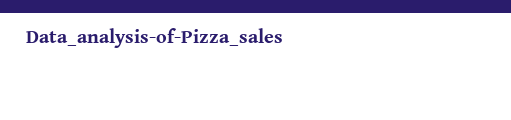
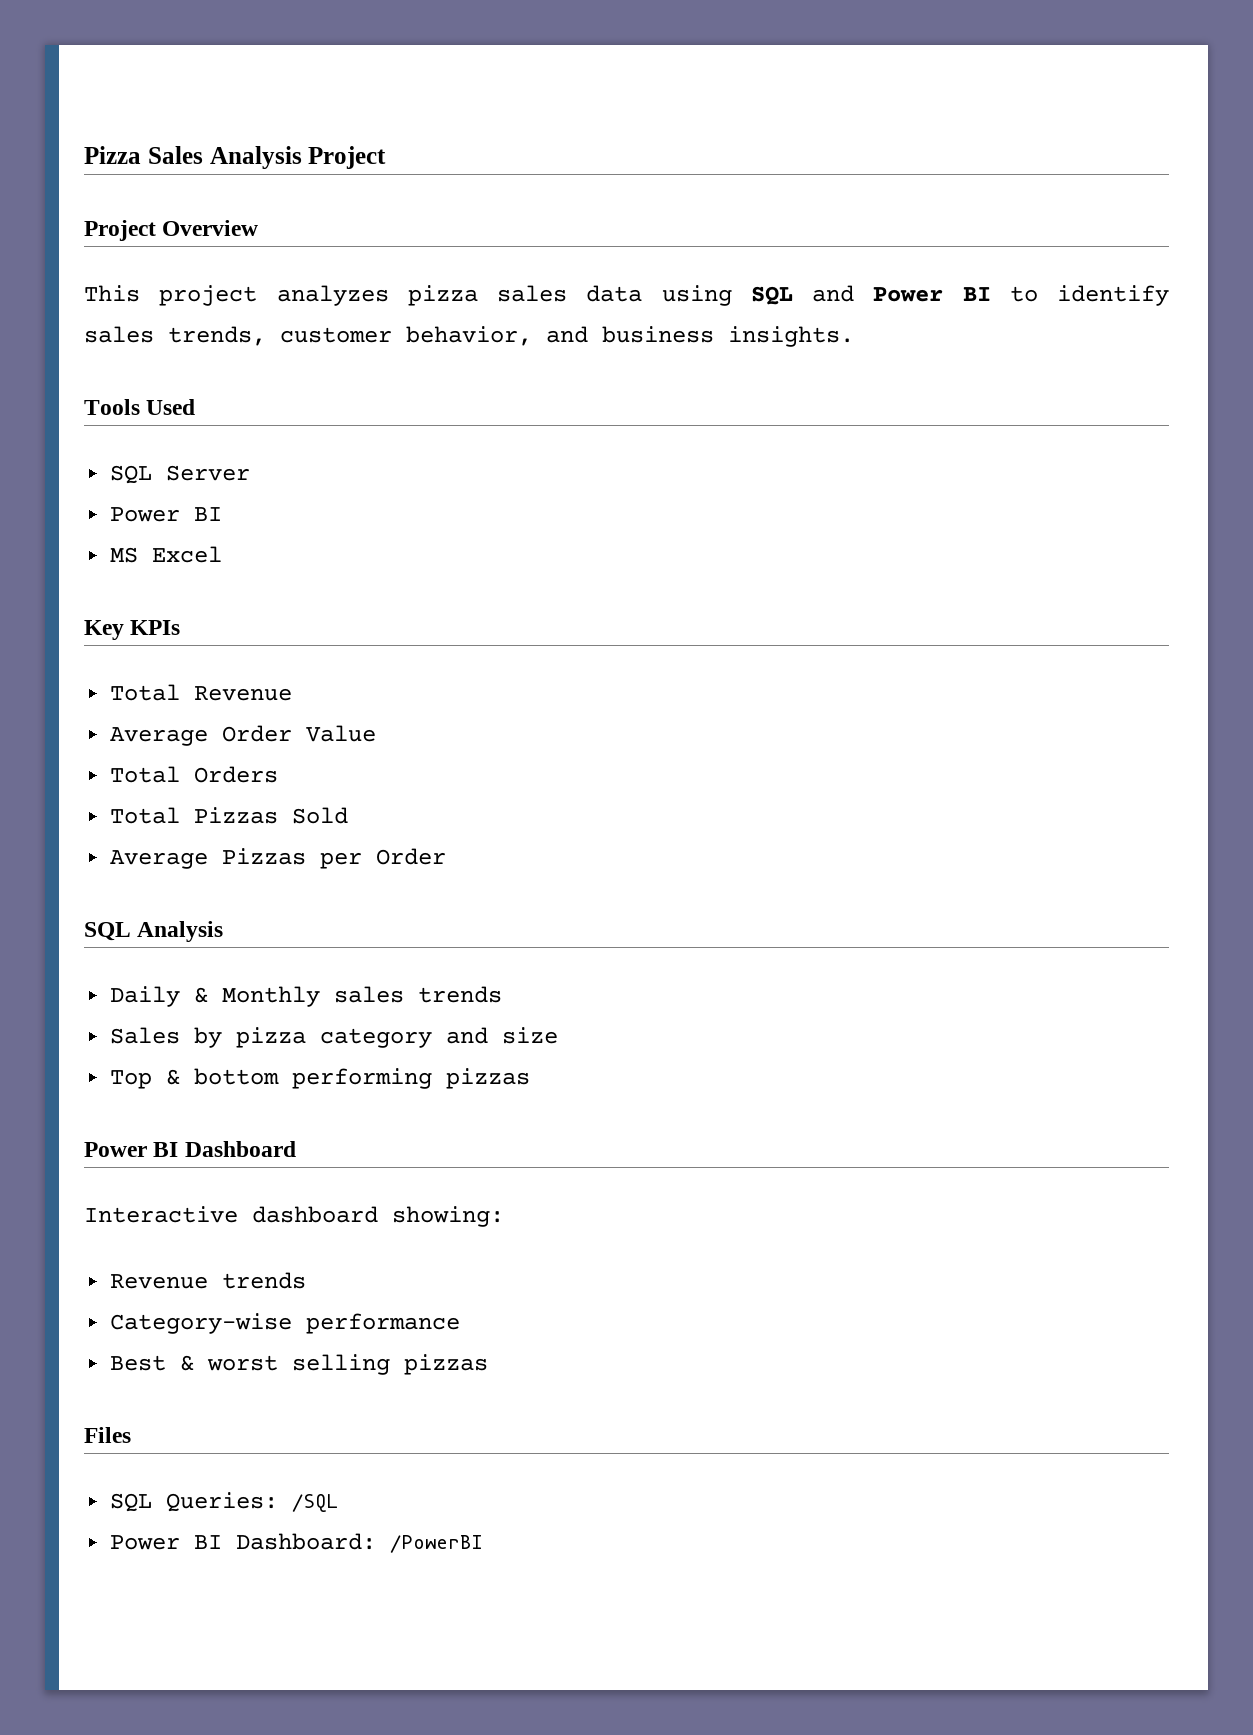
[26,28,283,48] Data_analysis-of-Pizza_sales -> [84,146,387,169] [84,220,259,241] [84,285,1169,306] [84,326,854,347] [84,399,196,415] [110,465,251,484] [110,507,223,522] [110,546,223,563] [84,620,181,640] [110,684,293,701] [110,725,377,746] [110,766,279,783] [110,807,349,824] [110,848,447,869] [84,921,224,942] [110,986,503,1007] [110,1027,559,1048] [110,1068,531,1089] [84,1141,296,1157] [84,1206,504,1227] [110,1272,307,1289] [110,1313,461,1334] [110,1354,489,1375] [84,1427,131,1443] [110,1492,339,1512] [110,1533,484,1553] Pizza Sales Analysis Project // Project Overview // This project analyzes pizza sales data using SQL and Power BI to identify sales trends, customer behavior, and business insights. // Tools Used // SQL Server // Power BI // MS Excel // Key KPIs // Total Revenue // Average Order Value // Total Orders // Total Pizzas Sold // Average Pizzas per Order // SQL Analysis // Daily & Monthly sales trends // Sales by pizza category and size // Top & bottom performing pizzas // Power BI Dashboard // Interactive dashboard showing: // Revenue trends // Category-wise performance // Best & worst selling pizzas // Files // SQL Queries: /SQL // Power BI Dashboard: /PowerBI

